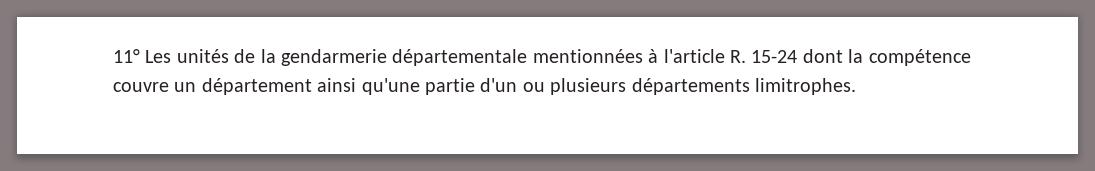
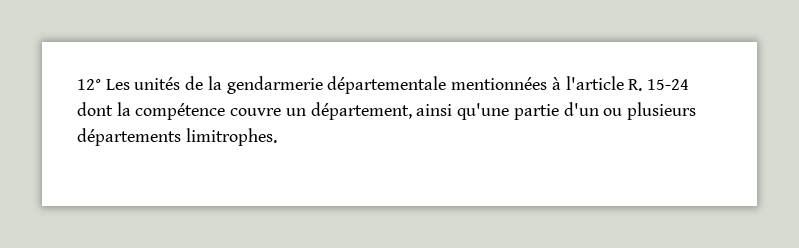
[113,49,140,63] 11° -> [77,79,101,90] 12°
[201,78,312,95] département -> [310,102,412,120] département,

